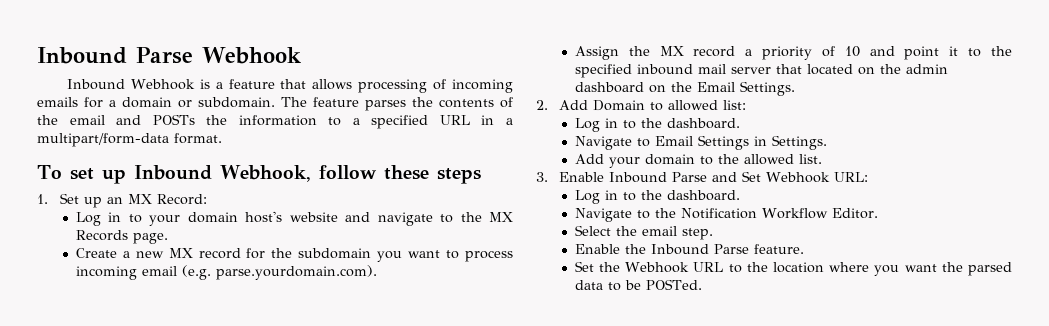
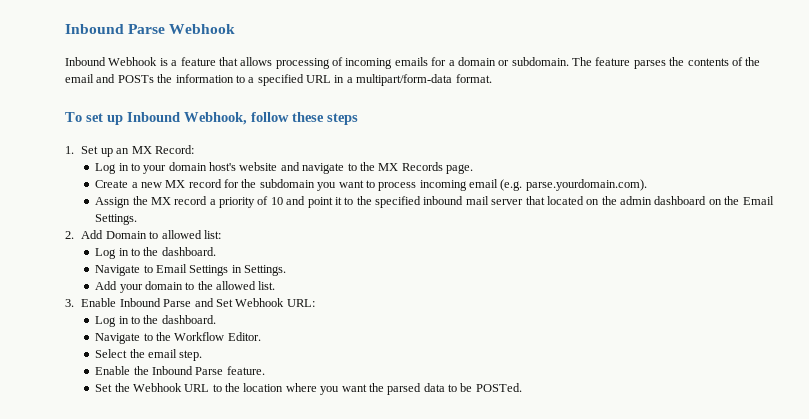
[680,208,757,219] Notification -> (171, 336) none

